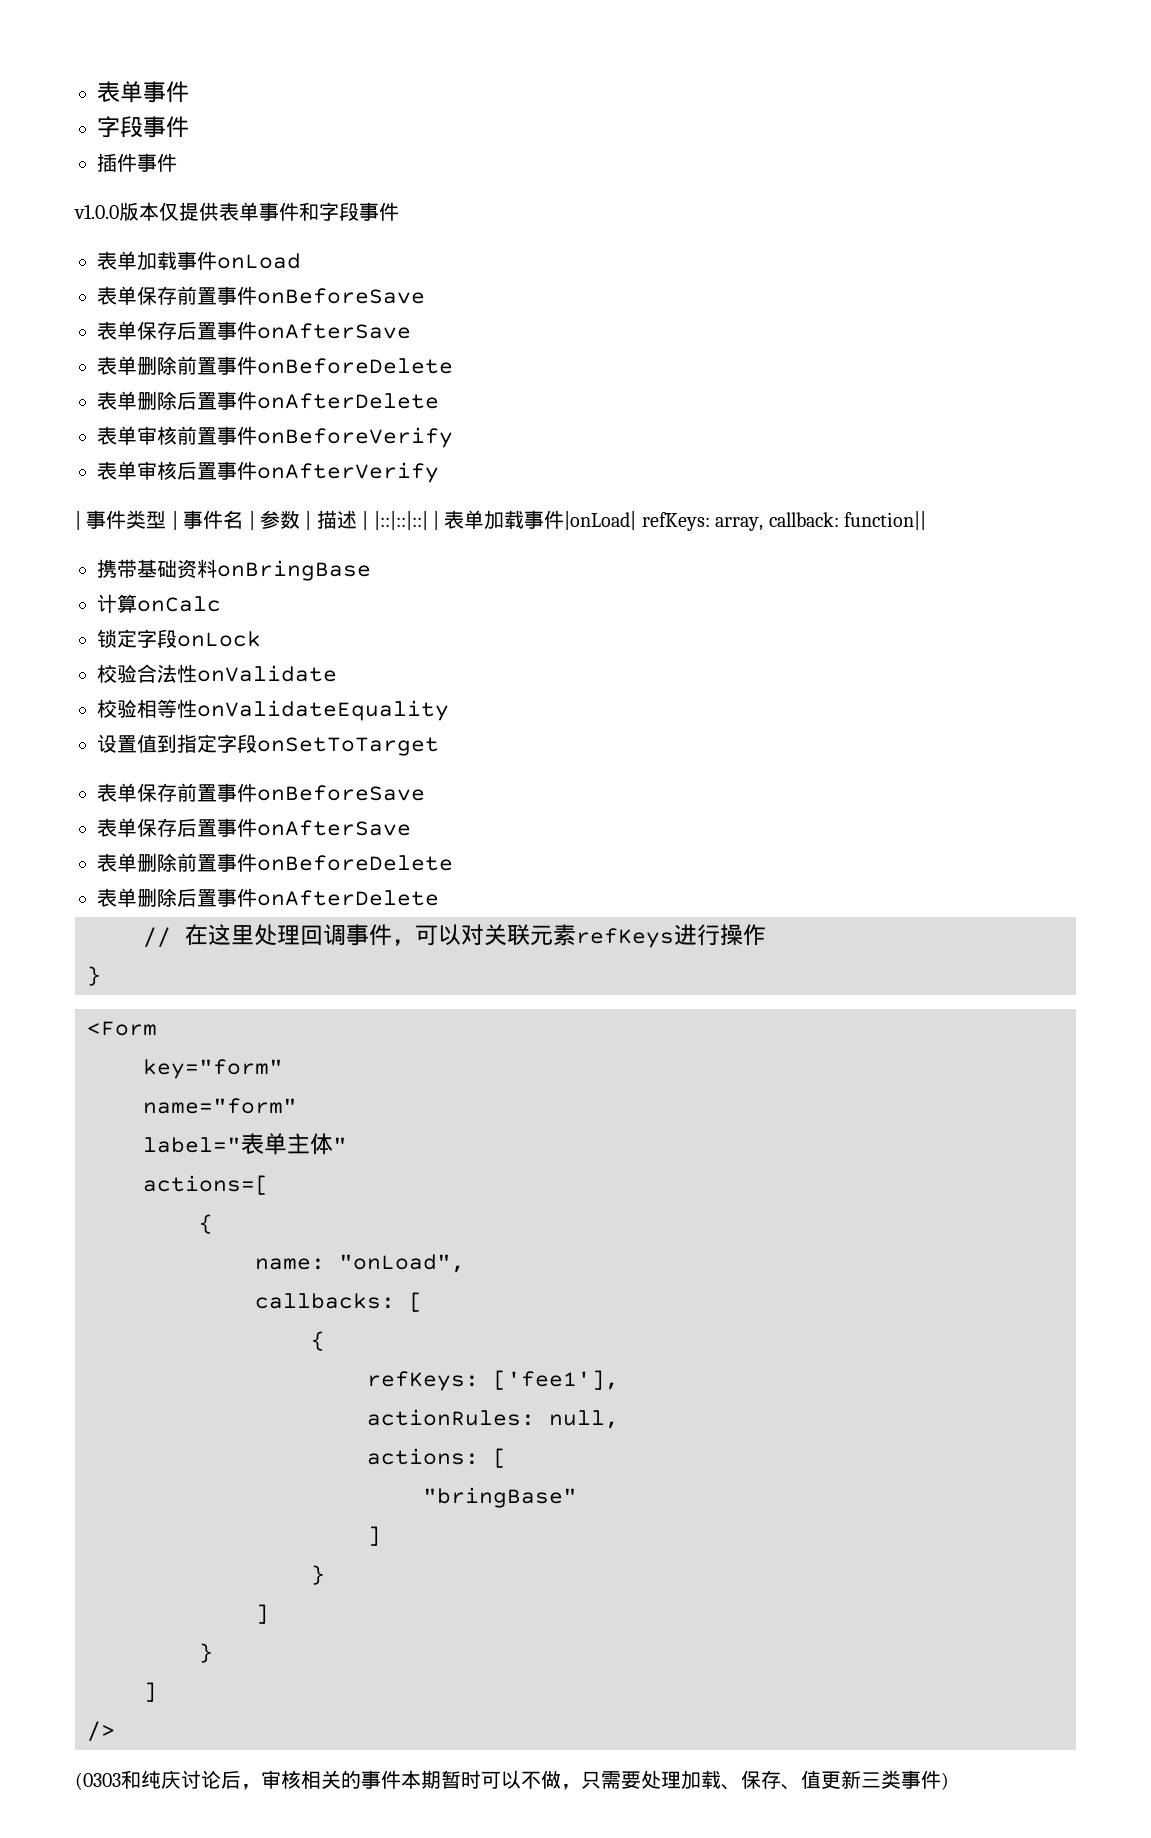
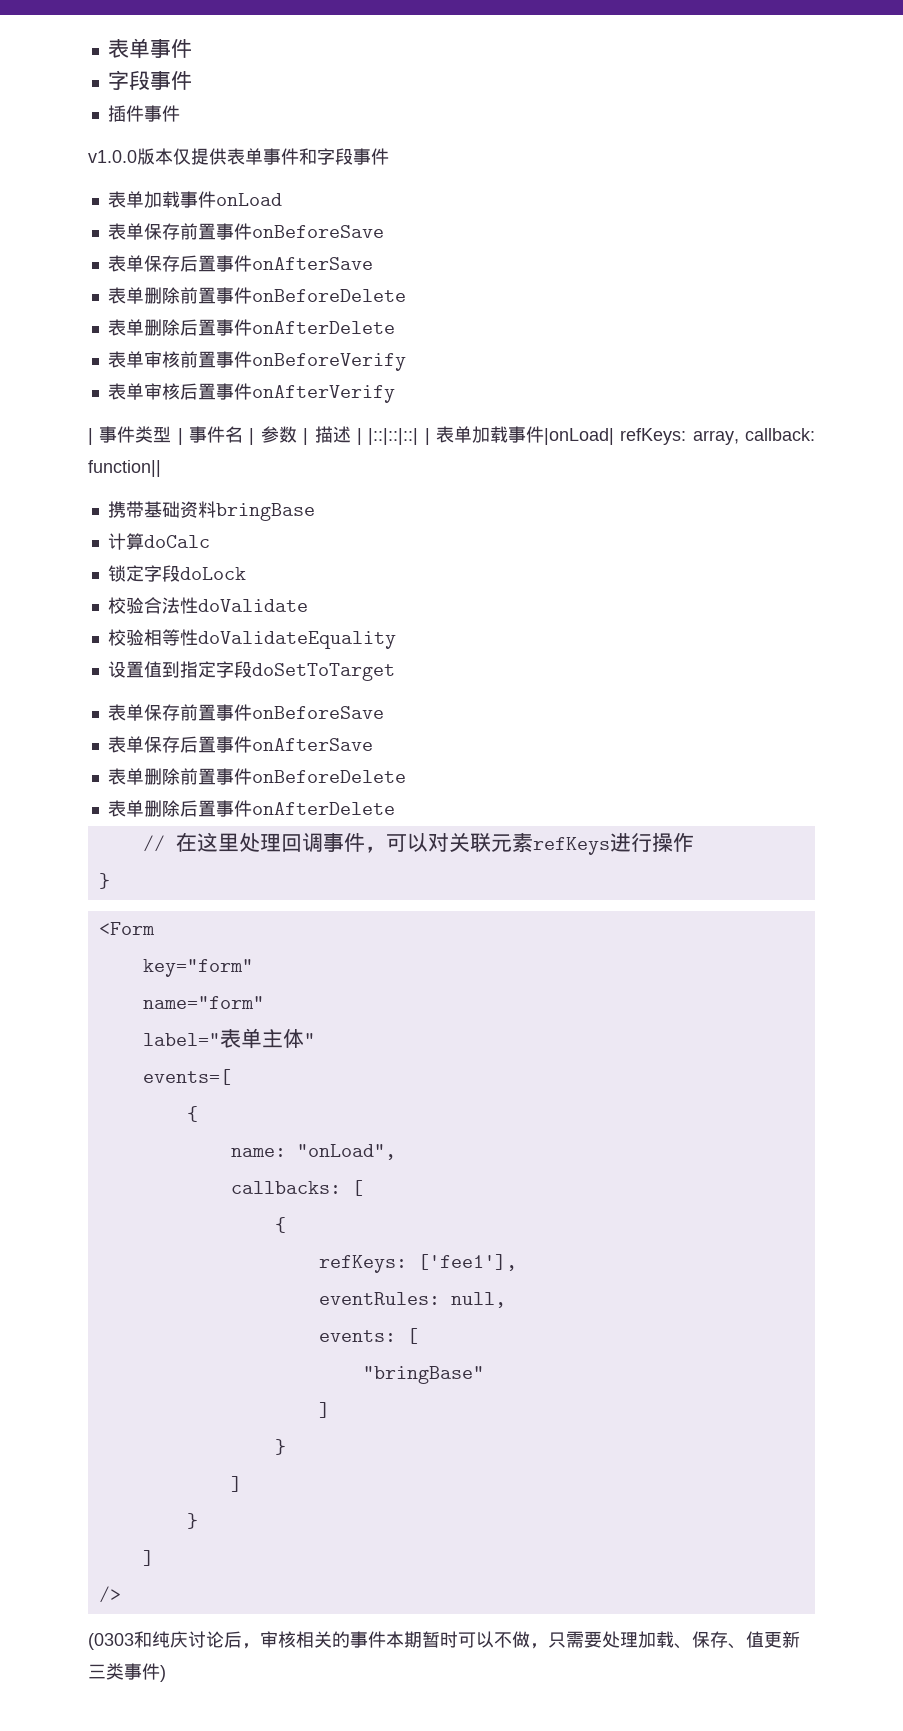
[217,560,371,581] onBringBase -> [215,503,315,521] bringBase
[137,596,221,612] onCalc -> [143,535,210,548] doCalc
[177,631,261,647] onLock -> [179,567,246,580] doLock
[197,665,337,682] onValidate -> [197,599,308,612] doValidate
[197,700,449,721] onValidateEquality -> [197,631,396,649] doValidateEquality
[257,737,439,756] onSetToTarget -> [251,663,395,681] doSetToTarget
[143,1175,269,1195] actions=[ -> [142,1069,231,1085] events=[
[367,1409,535,1426] actionRules: -> [318,1292,440,1305] eventRules:
[367,1448,479,1465] actions: -> [318,1330,396,1342] events:

